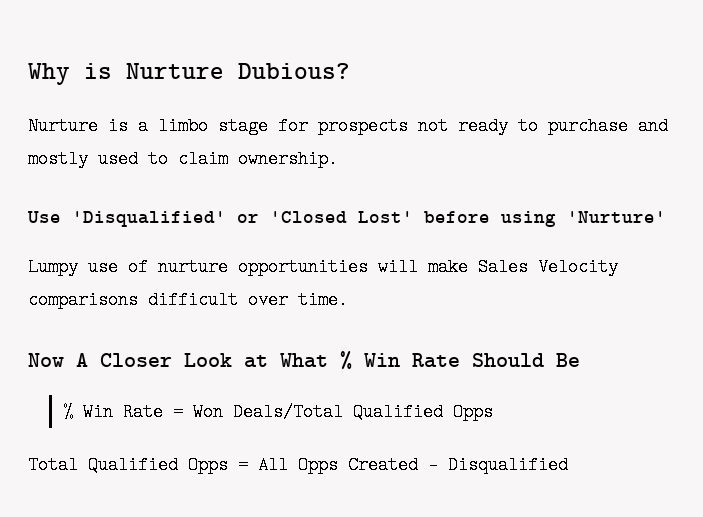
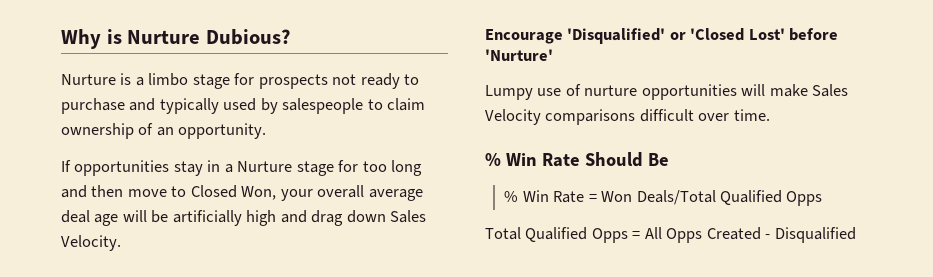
[28,150,338,168] [27,211,61,223] mostly used to claim ownership. // Use -> [159,98,426,114] [61,123,267,139] [61,160,423,176] [61,185,423,201] [61,210,427,226] [61,235,121,251] [485,29,563,44] typically used by salespeople to claim ownership of an opportunity. // If opportunities stay in a Nurture stage for too long and then move to Closed Won, your overall average deal age will be artificially high and drag down Sales Velocity. // Encourage
[501,211,556,227] using -> (839, 34) none
[28,353,328,368] Now A Closer Look at What -> (770, 115) none

